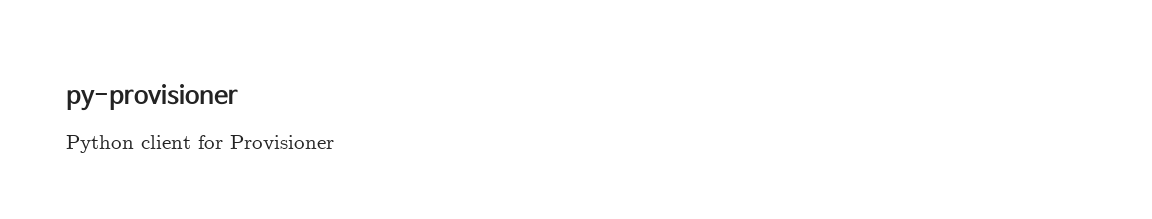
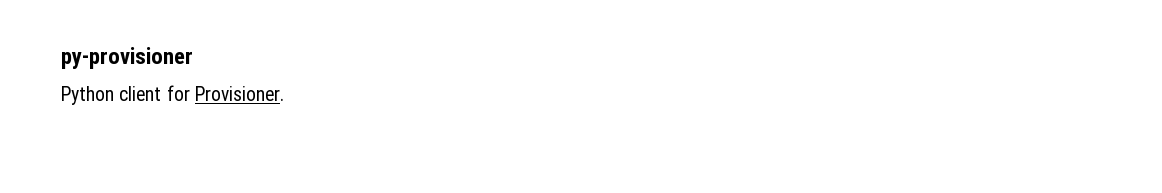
[230,135,334,151] Provisioner -> [194,86,284,101] Provisioner.

